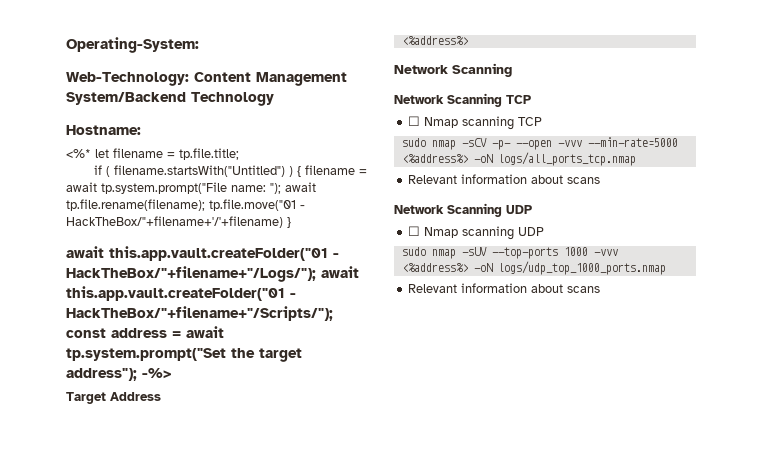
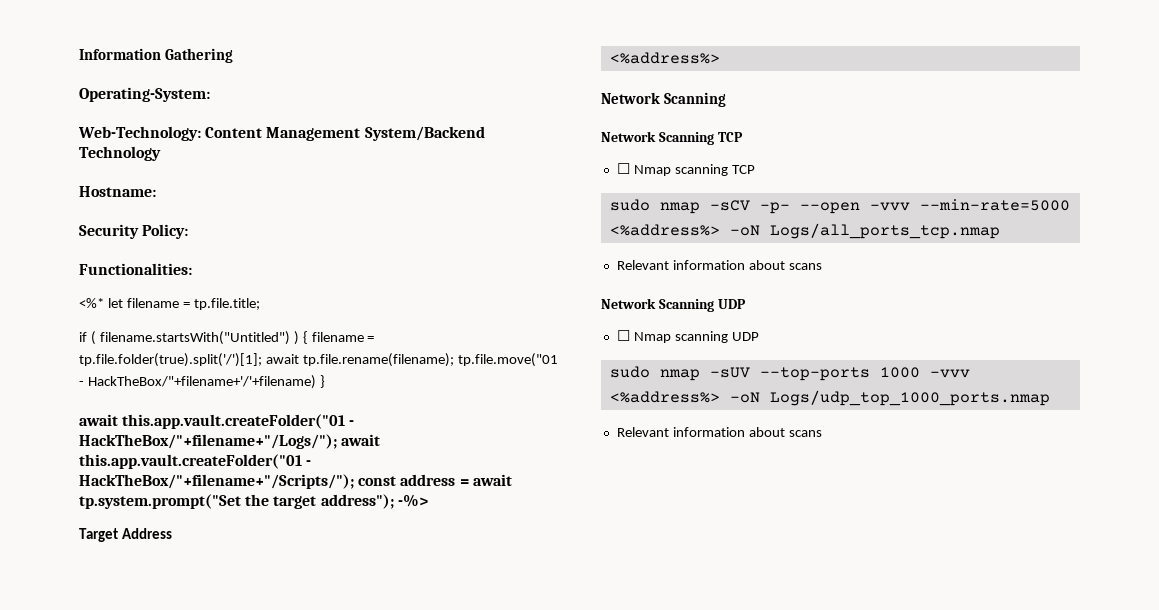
(66, 45) none -> [79,48,233,63] Information Gathering //
(141, 130) none -> [79,224,189,239] [79,263,192,275] // Security Policy: // Functionalities:
[66,182,281,194] await tp.system.prompt("File name: "); -> [79,353,262,367] tp.file.folder(true).split('/')[1];
[497,152,636,166] logs/all_ports_tcp.nmap -> [769,223,1000,239] Logs/all_ports_tcp.nmap
[497,261,666,275] logs/udp_top_1000_ports.nmap -> [769,390,1050,406] Logs/udp_top_1000_ports.nmap

